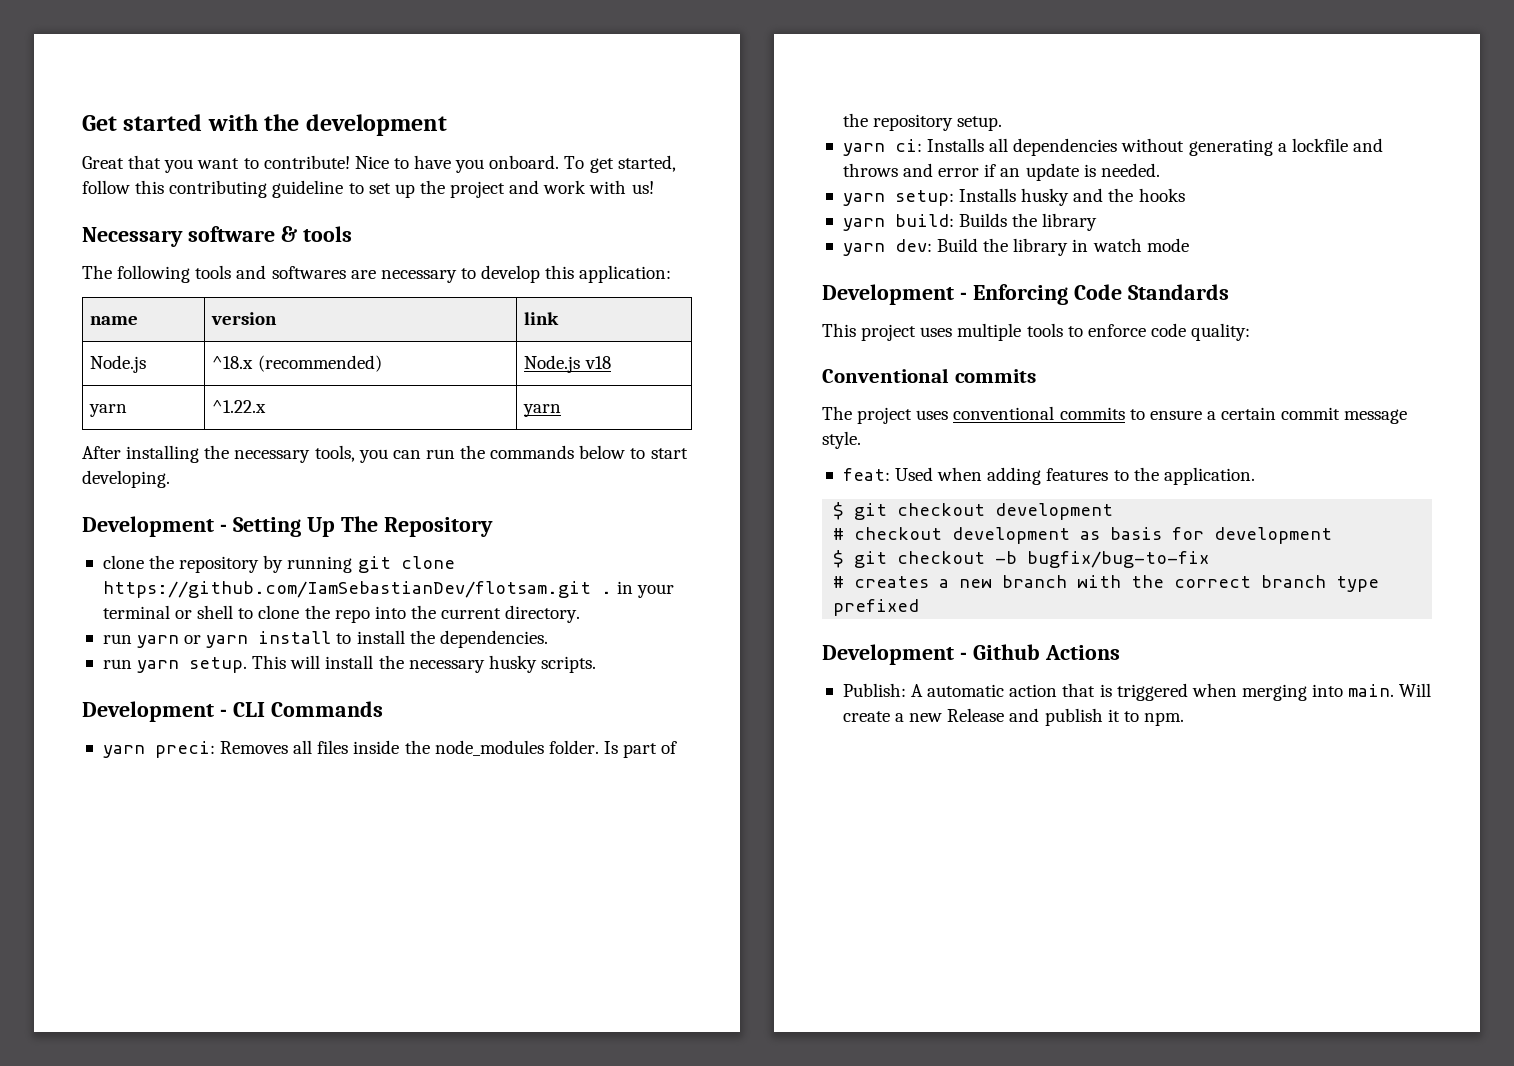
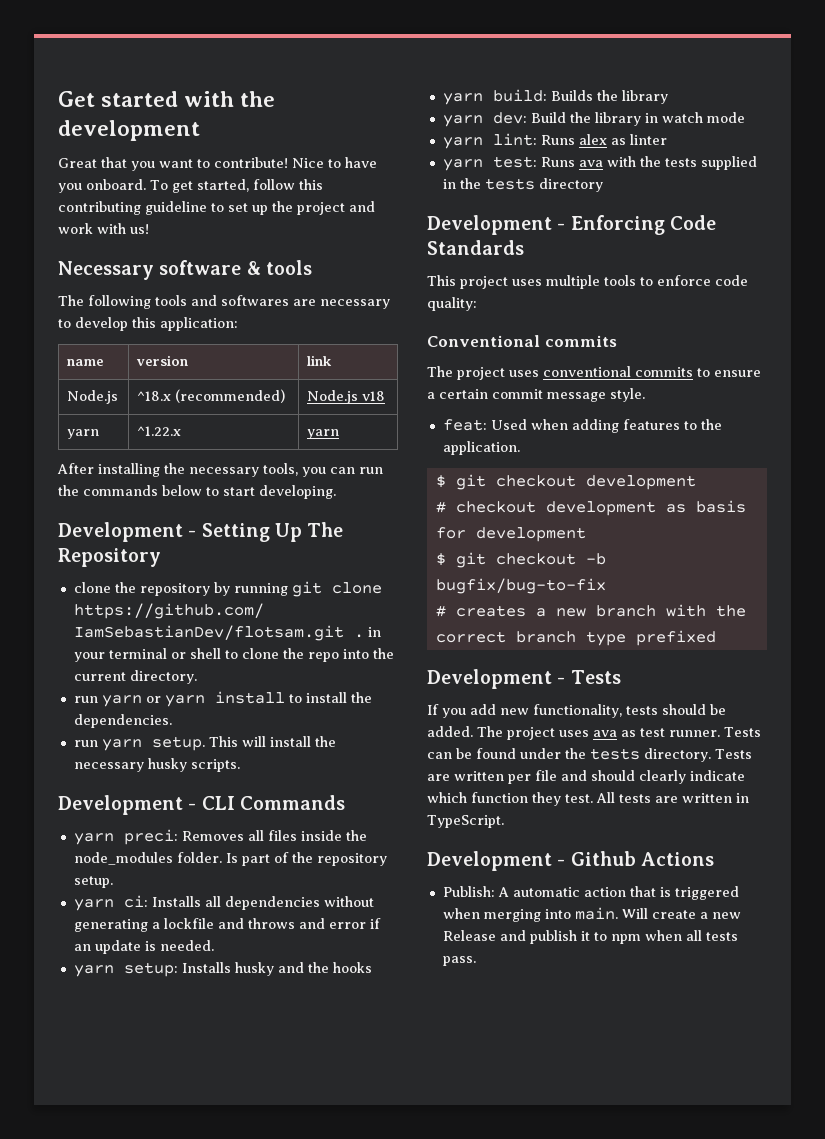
(1189, 245) none -> [442,133,667,149] [442,156,757,171] [442,178,603,192] // yarn lint: Runs alex as linter // yarn test: Runs ava with the tests supplied in the tests directory
(920, 607) none -> [427,669,621,689] [427,704,726,718] [427,726,761,740] [427,748,752,762] [427,770,745,784] [427,792,749,806] [427,815,504,828] // Development - Tests // If you add new functionality, tests should be added. The project uses ava as test runner. Tests can be found under the tests directory. Tests are written per file and should clearly indicate which function they test. All tests are written in TypeScript.
[1143,712,1184,726] npm. -> [610,930,738,944] [442,956,476,966] npm when all tests pass.

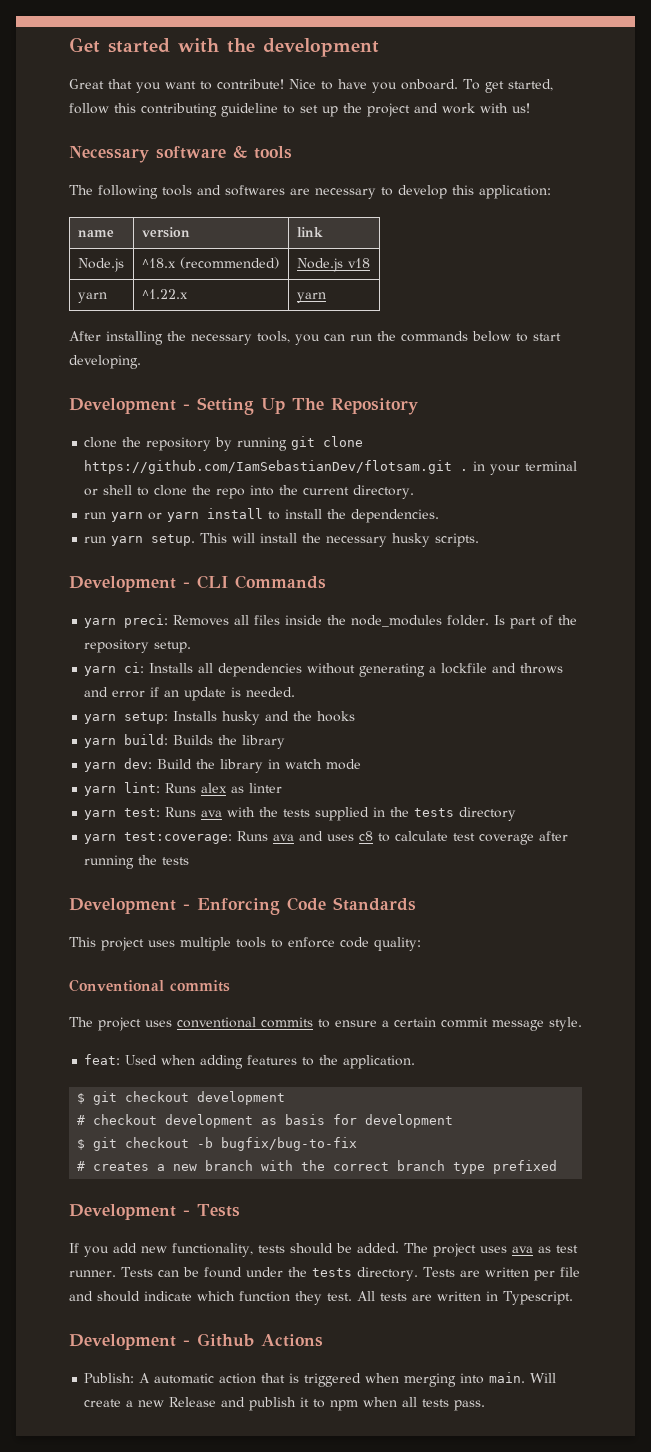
(603, 185) none -> [84,831,569,845] [84,855,190,869] // yarn test:coverage: Runs ava and uses c8 to calculate test coverage after running the tests
[639,770,686,784] clearly -> (140, 1296) none
[427,815,504,828] TypeScript. -> [503,1291,573,1305] Typescript.

